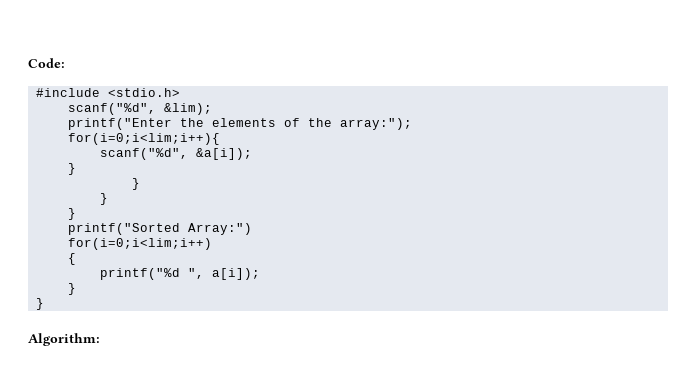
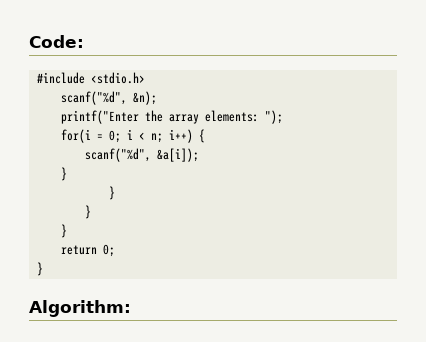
[163,103,212,115] &lim); -> [132,91,157,105] &n);
[211,118,412,130] [67,133,220,145] elements of the array:"); // for(i=0;i<lim;i++){ -> [168,110,283,124] [60,129,205,143] array elements: "); // for(i = 0; i < n; i++) {
[67,223,252,235] [67,238,212,250] [67,253,76,265] [99,268,260,280] [67,283,76,295] printf("Sorted Array:") // for(i=0;i<lim;i++) // { // printf("%d ", a[i]); // } -> [60,244,115,257] return 0;

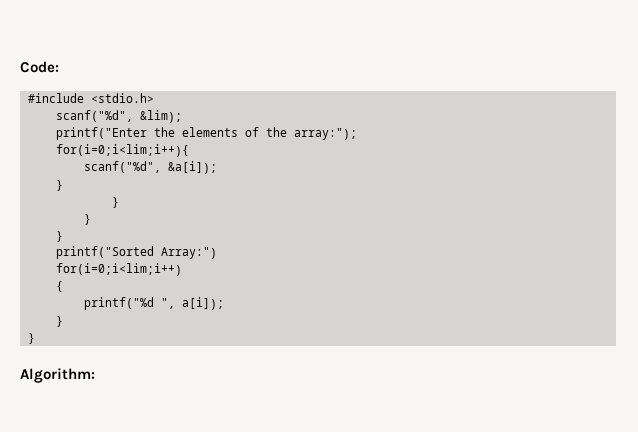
[132,91,157,105] &n); -> [139,110,182,123] &lim);
[168,110,283,124] [60,129,205,143] array elements: "); // for(i = 0; i < n; i++) { -> [181,127,357,140] [55,144,189,157] elements of the array:"); // for(i=0;i<lim;i++){
[60,244,115,257] return 0; -> [55,246,217,259] [55,263,182,276] [55,281,63,292] [83,297,224,310] [55,316,63,327] printf("Sorted Array:") // for(i=0;i<lim;i++) // { // printf("%d ", a[i]); // }

